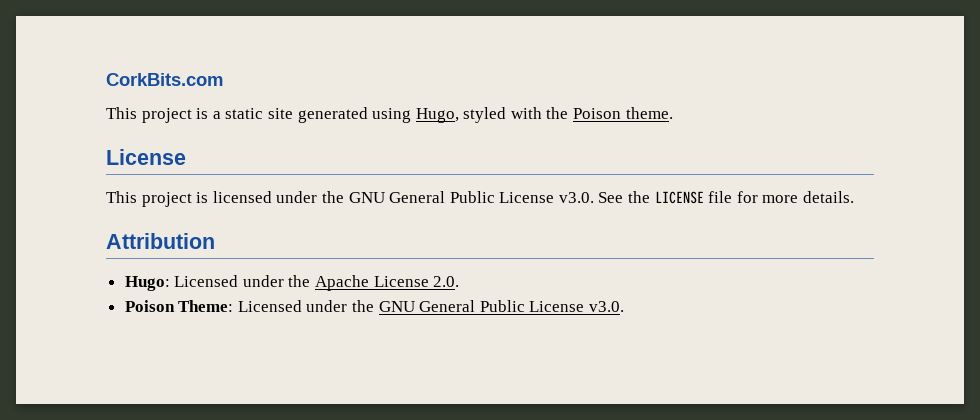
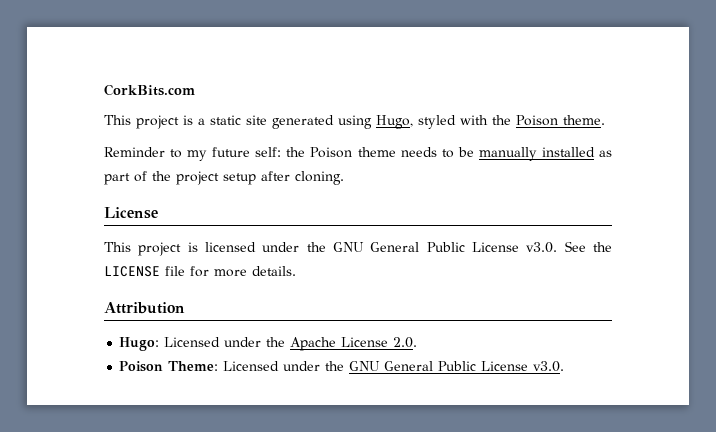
(673, 113) none -> [104,147,612,161] [104,171,344,185] // Reminder to my future self: the Poison theme needs to be manually installed as part of the project setup after cloning.

